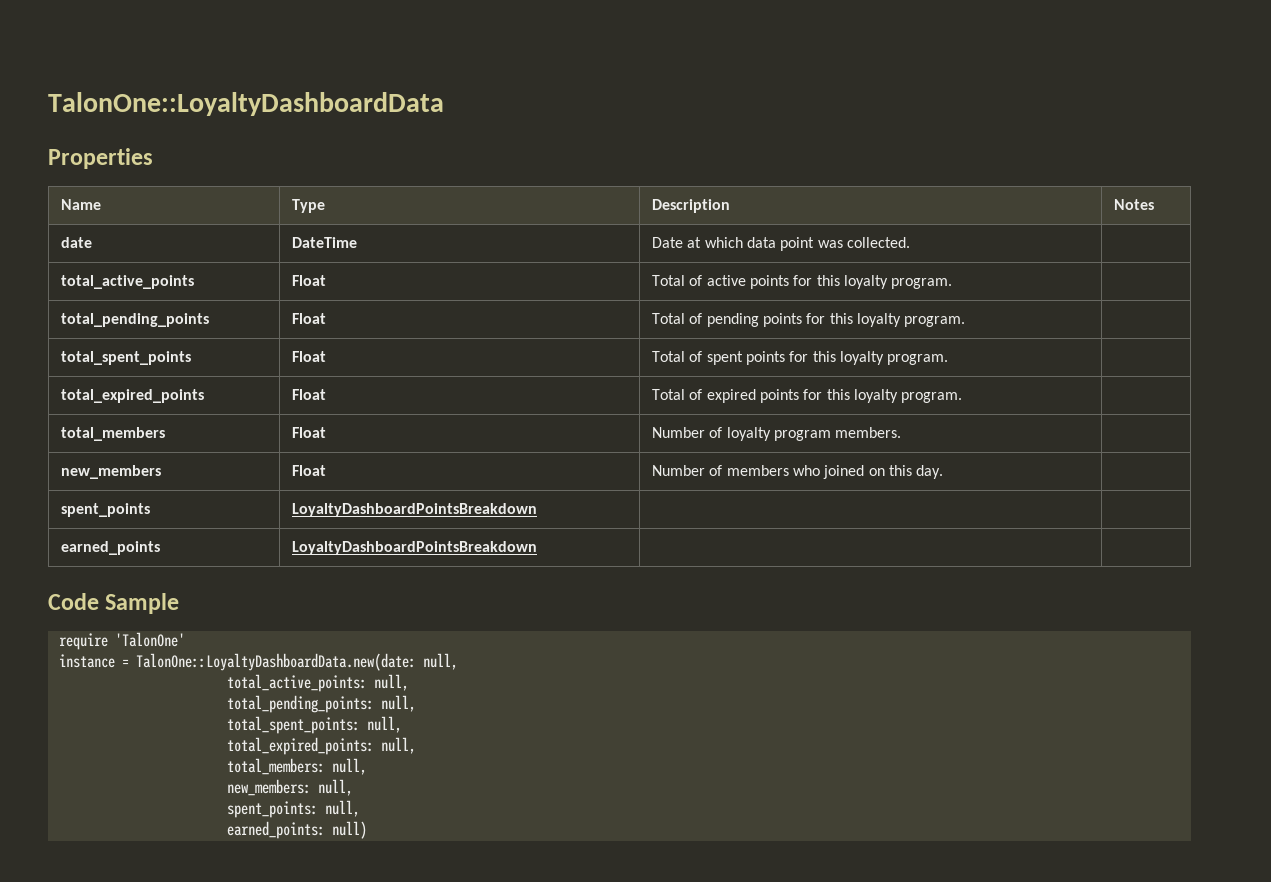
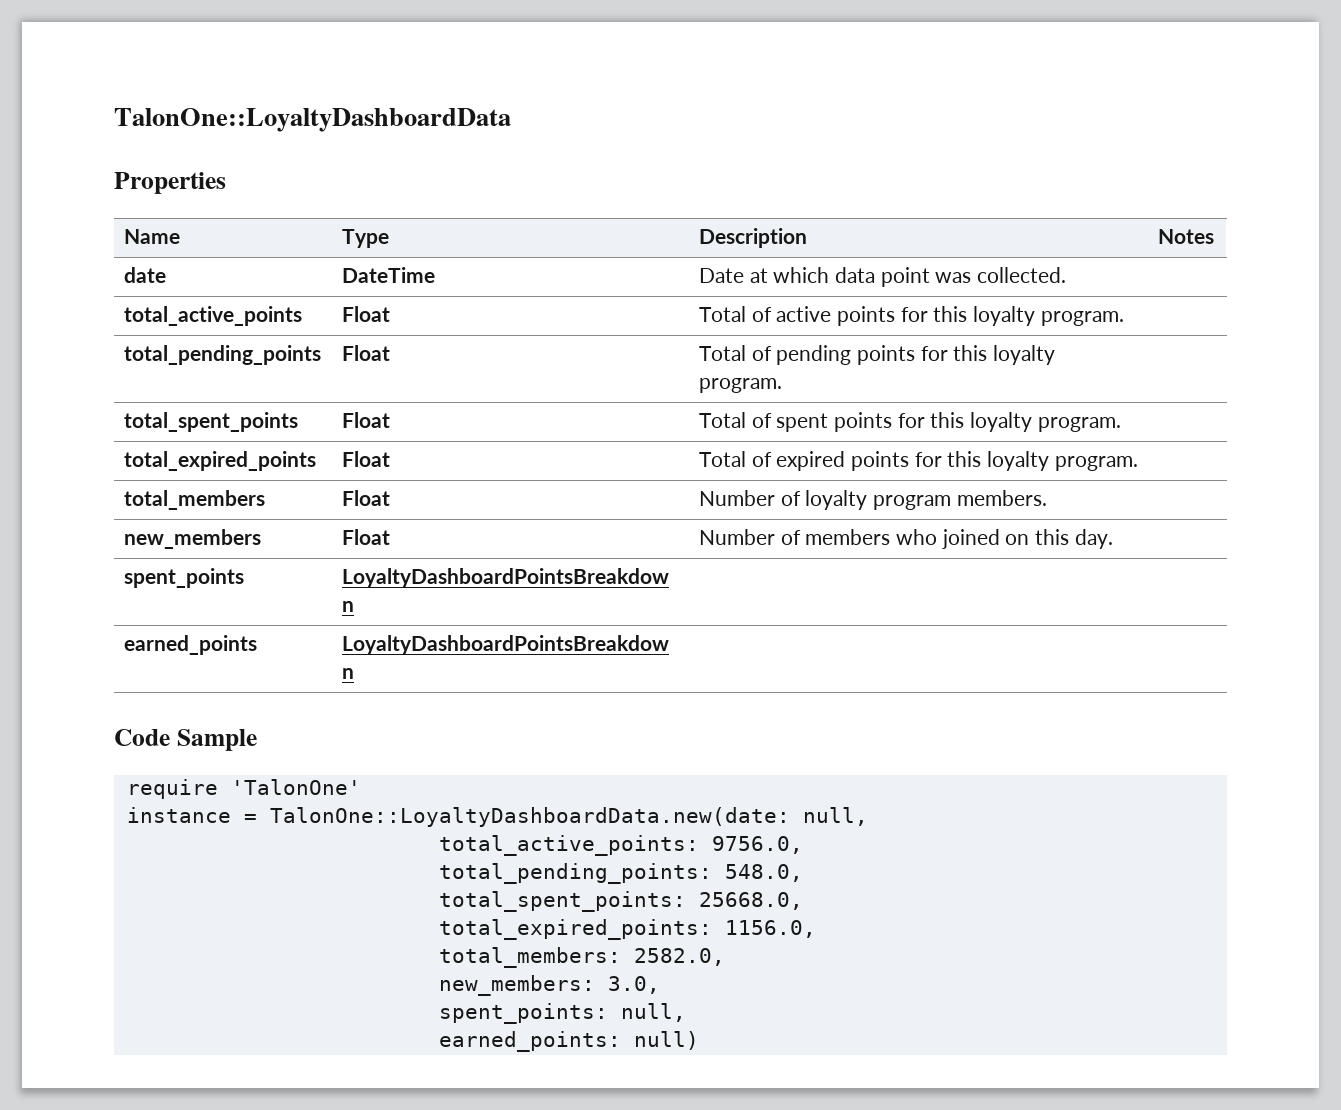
[373,674,409,691] null, -> [711,836,803,854] 9756.0,
[380,695,416,712] null, -> [724,864,803,882] 548.0,
[366,716,402,733] null, -> [698,892,803,910] 25668.0,
[380,737,416,754] null, -> [724,920,816,938] 1156.0,
[331,758,367,775] null, -> [633,948,725,966] 2582.0,
[317,779,353,796] null, -> [607,976,660,994] 3.0,

